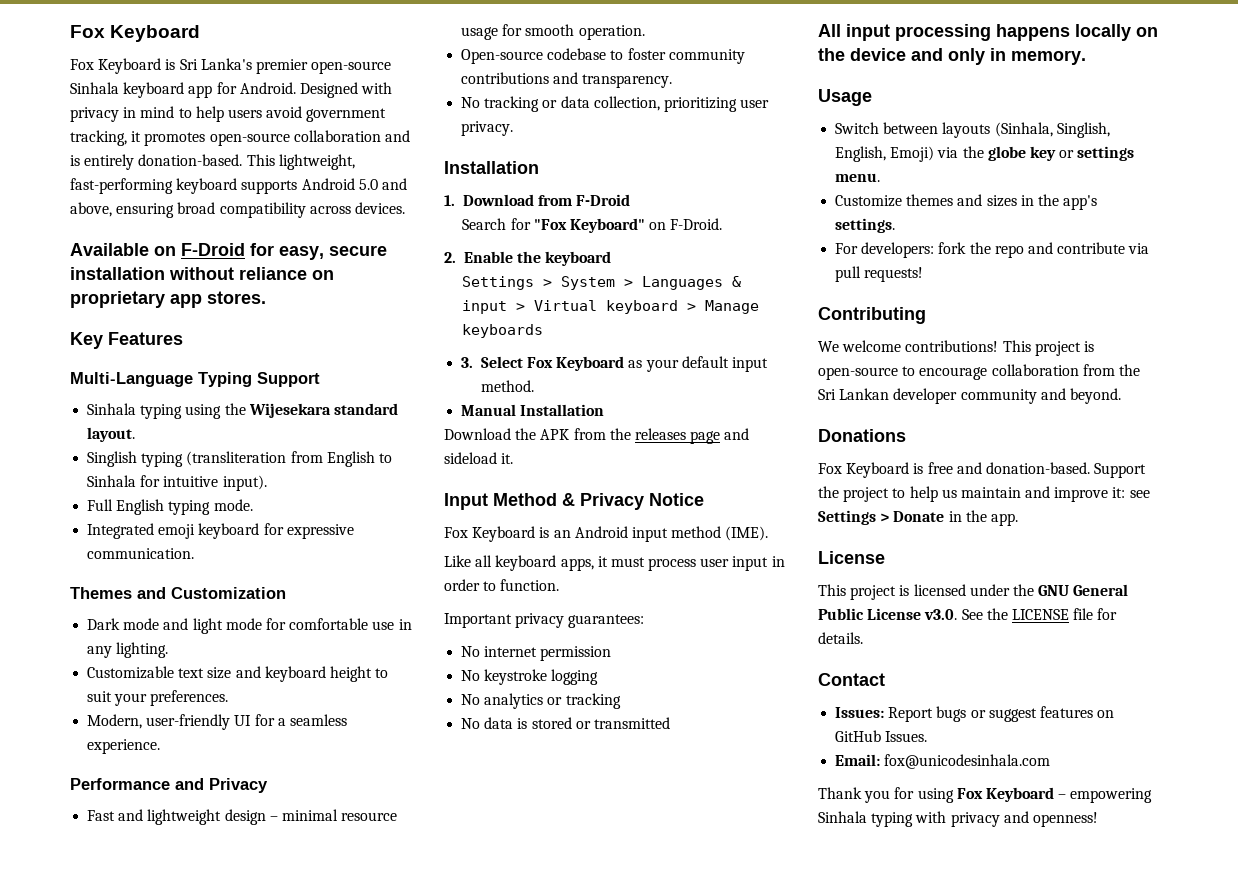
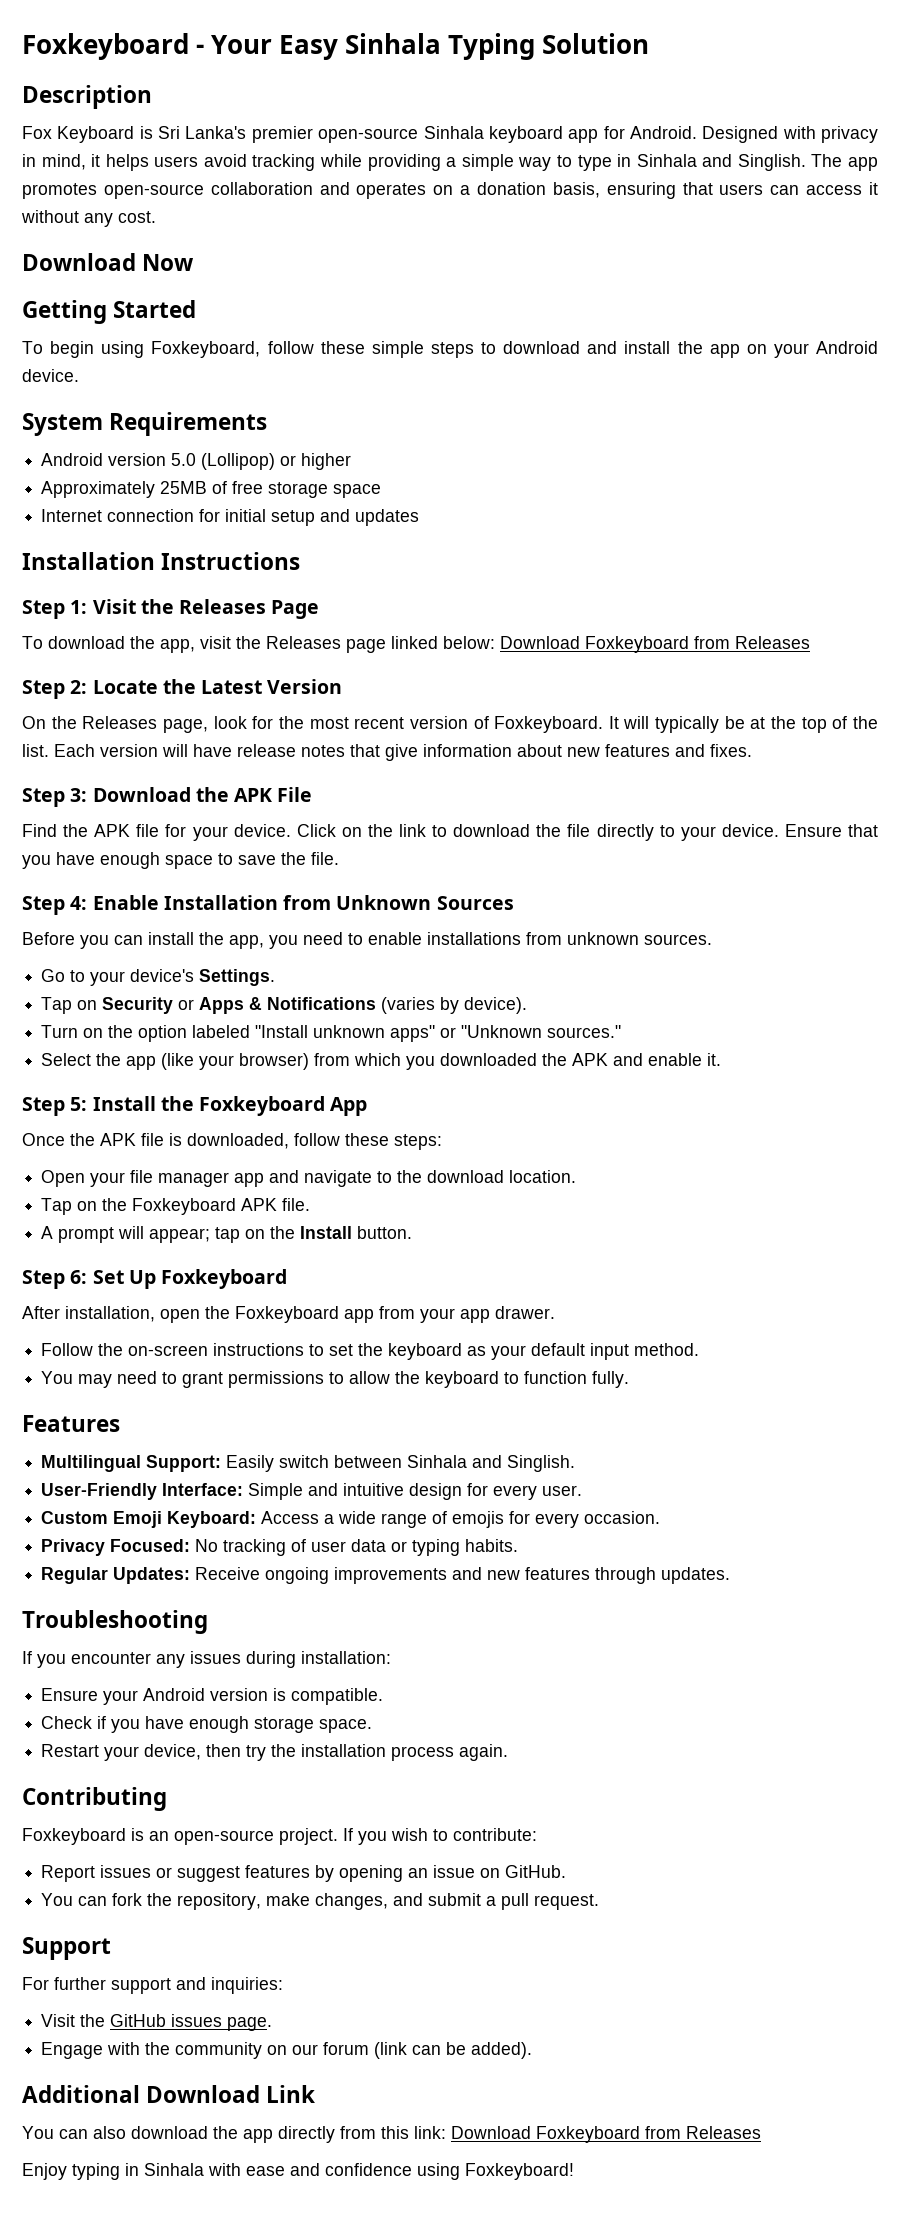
[70,25,201,42] Fox Keyboard -> [22,33,650,60] [22,85,152,109] Foxkeyboard - Your Easy Sinhala Typing Solution // Description
[140,106,387,122] [70,130,410,146] [70,154,355,170] [70,178,407,194] [70,202,405,218] [70,243,387,260] [70,267,334,280] [70,291,266,308] [70,332,183,349] [70,372,320,387] [87,403,398,419] [87,427,136,442] [87,451,392,467] [87,475,267,491] [87,499,253,515] [87,523,354,539] [87,548,195,559] [70,587,286,599] [87,618,412,634] [87,642,169,658] [87,666,389,682] [87,690,229,706] [87,714,347,730] [87,739,161,754] [70,778,268,793] [87,809,398,825] [461,24,645,40] [461,48,745,64] [461,72,673,88] [461,96,770,112] [461,121,514,136] [444,161,539,174] [444,194,631,206] [462,218,723,233] [444,251,612,266] [462,276,742,290] [462,300,760,314] [462,324,544,338] [461,356,625,371] mind to help users avoid government tracking, it promotes open-source collaboration and is entirely donation-based. This lightweight, fast-performing keyboard supports Android 5.0 and above, ensuring broad compatibility across devices. // Available on F-Droid for easy, secure installation without reliance on proprietary app stores. // Key Features // Multi-Language Typing Support // Sinhala typing using the Wijesekara standard layout. // Singlish typing (transliteration from English to Sinhala for intuitive input). // Full English typing mode. // Integrated emoji keyboard for expressive communication. // Themes and Customization // Dark mode and light mode for comfortable use in any lighting. // Customizable text size and keyboard height to suit your preferences. // Modern, user-friendly UI for a seamless experience. // Performance and Privacy // Fast and lightweight design – minimal resource usage for smooth operation. // Open-source codebase to foster community contributions and transparency. // No tracking or data collection, prioritizing user privacy. // Installation // 1. Download from F-Droid // Search for "Fox Keyboard" on F-Droid. // 2. Enable the keyboard // Settings > System > Languages & input > Virtual keyboard > Manage keyboards // 3. Select Fox Keyboard -> [41,154,878,171] [22,182,879,199] [21,210,156,227] [22,253,195,271] [22,300,197,324] [22,341,878,358] [22,369,79,382] [22,412,268,436] [41,453,352,470] [41,481,382,498] [41,509,420,526] [22,552,301,570] [22,599,320,619] [22,636,810,653] [22,679,343,699] [22,716,878,733] [22,744,752,761] [22,787,313,807] [22,824,879,841] [22,852,339,869] [22,895,514,915] [22,932,712,949] [41,969,276,986] [41,997,528,1014] [41,1025,622,1042] [41,1053,722,1070] [22,1096,368,1116] [22,1133,442,1150] [41,1170,577,1187] [41,1198,311,1215] [41,1226,413,1243] [22,1269,288,1289] [22,1306,555,1323] [41,1343,463,1360] mind, it helps users avoid tracking while providing a simple way to type in Sinhala and Singlish. The app promotes open-source collaboration and operates on a donation basis, ensuring that users can access it without any cost. // Download Now // Getting Started // To begin using Foxkeyboard, follow these simple steps to download and install the app on your Android device. // System Requirements // Android version 5.0 (Lollipop) or higher // Approximately 25MB of free storage space // Internet connection for initial setup and updates // Installation Instructions // Step 1: Visit the Releases Page // To download the app, visit the Releases page linked below: Download Foxkeyboard from Releases // Step 2: Locate the Latest Version // On the Releases page, look for the most recent version of Foxkeyboard. It will typically be at the top of the list. Each version will have release notes that give information about new features and fixes. // Step 3: Download the APK File // Find the APK file for your device. Click on the link to download the file directly to your device. Ensure that you have enough space to save the file. // Step 4: Enable Installation from Unknown Sources // Before you can install the app, you need to enable installations from unknown sources. // Go to your device's Settings. // Tap on Security or Apps & Notifications (varies by device). // Turn on the option labeled "Install unknown apps" or "Unknown sources." // Select the app (like your browser) from which you downloaded the APK and enable it. // Step 5: Install the Foxkeyboard App // Once the APK file is downloaded, follow these steps: // Open your file manager app and navigate to the download location. // Tap on the Foxkeyboard APK file. // A prompt will appear; tap on the Install button. // Step 6: Set Up Foxkeyboard // After installation, open the Foxkeyboard app from your app drawer. // Follow the on-screen instructions to set the keyboard
[461,404,605,416] [444,428,750,444] [444,452,514,464] [444,493,704,510] [444,526,769,542] [444,555,785,571] [444,579,560,591] [444,613,645,628] [461,646,612,661] [461,669,599,685] [461,693,621,709] [461,717,670,729] [818,24,1158,41] [818,48,1086,65] [818,89,872,106] [835,122,1110,138] [835,146,1135,162] [835,173,881,182] [835,194,1098,210] [835,218,896,233] [835,242,1150,258] [835,266,924,282] [818,307,926,324] [818,340,1094,356] [818,364,1140,380] [818,388,1121,404] [818,429,906,442] [818,462,1147,478] [818,486,1150,502] [818,510,1018,526] [818,551,885,564] [818,584,1129,600] [818,608,1118,620] [818,632,863,644] [818,673,885,686] [835,706,1115,722] [835,730,928,742] [835,754,1051,769] [818,787,1153,803] [818,811,1098,827] Manual Installation // Download the APK from the releases page and sideload it. // Input Method & Privacy Notice // Fox Keyboard is an Android input method (IME). // Like all keyboard apps, it must process user input in order to function. // Important privacy guarantees: // No internet permission // No keystroke logging // No analytics or tracking // No data is stored or transmitted // All input processing happens locally on the device and only in memory. // Usage // Switch between layouts (Sinhala, Singlish, English, Emoji) via the globe key or settings menu. // Customize themes and sizes in the app's settings. // For developers: fork the repo and contribute via pull requests! // Contributing // We welcome contributions! This project is open-source to encourage collaboration from the Sri Lankan developer community and beyond. // Donations // Fox Keyboard is free and donation-based. Support the project to help us maintain and improve it: see Settings > Donate in the app. // License // This project is licensed under the GNU General Public License v3.0. See the LICENSE file for details. // Contact // Issues: Report bugs or suggest features on GitHub Issues. // Email: fox@unicodesinhala.com // Thank you for using Fox Keyboard – empowering Sinhala typing with privacy and openness! -> [41,1371,630,1388] [22,1415,120,1432] [41,1455,576,1472] [41,1483,583,1500] [41,1511,661,1528] [41,1539,519,1556] [41,1567,731,1584] [22,1610,208,1634] [22,1651,391,1668] [41,1688,384,1705] [41,1716,373,1733] [41,1744,509,1761] [22,1787,167,1811] [22,1828,537,1845] [41,1865,567,1882] [41,1893,600,1910] [22,1937,111,1960] [22,1977,283,1994] [41,2014,273,2031] [41,2042,533,2059] [22,2085,316,2103] [22,2126,761,2143] [22,2163,574,2180] You may need to grant permissions to allow the keyboard to function fully. // Features // Multilingual Support: Easily switch between Sinhala and Singlish. // User-Friendly Interface: Simple and intuitive design for every user. // Custom Emoji Keyboard: Access a wide range of emojis for every occasion. // Privacy Focused: No tracking of user data or typing habits. // Regular Updates: Receive ongoing improvements and new features through updates. // Troubleshooting // If you encounter any issues during installation: // Ensure your Android version is compatible. // Check if you have enough storage space. // Restart your device, then try the installation process again. // Contributing // Foxkeyboard is an open-source project. If you wish to contribute: // Report issues or suggest features by opening an issue on GitHub. // You can fork the repository, make changes, and submit a pull request. // Support // For further support and inquiries: // Visit the GitHub issues page. // Engage with the community on our forum (link can be added). // Additional Download Link // You can also download the app directly from this link: Download Foxkeyboard from Releases // Enjoy typing in Sinhala with ease and confidence using Foxkeyboard!

